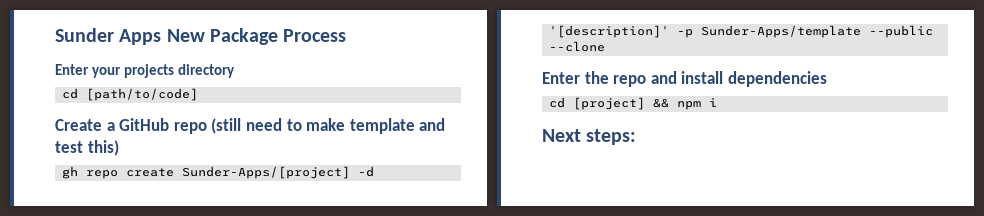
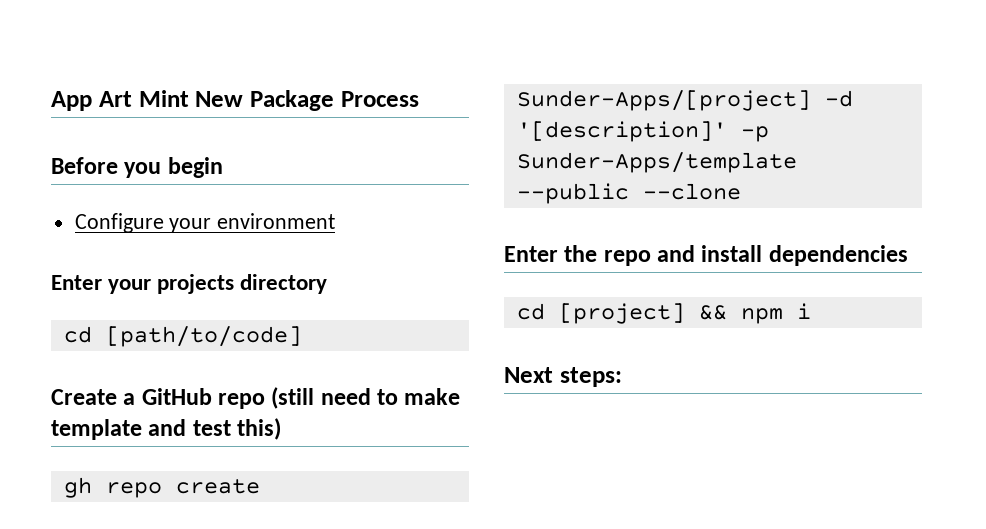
[55,28,162,45] Sunder Apps -> [51,90,189,111] App Art Mint
(347, 35) none -> [51,157,223,178] [74,213,336,233] // Before you begin // Configure your environment

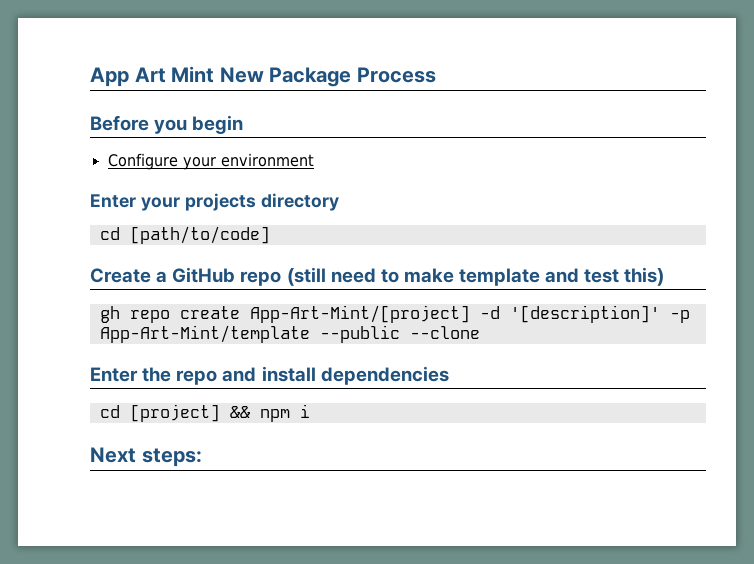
[516,90,811,111] Sunder-Apps/[project] -> [249,305,470,323] App-Art-Mint/[project]
[516,152,797,173] Sunder-Apps/template -> [99,325,310,343] App-Art-Mint/template

